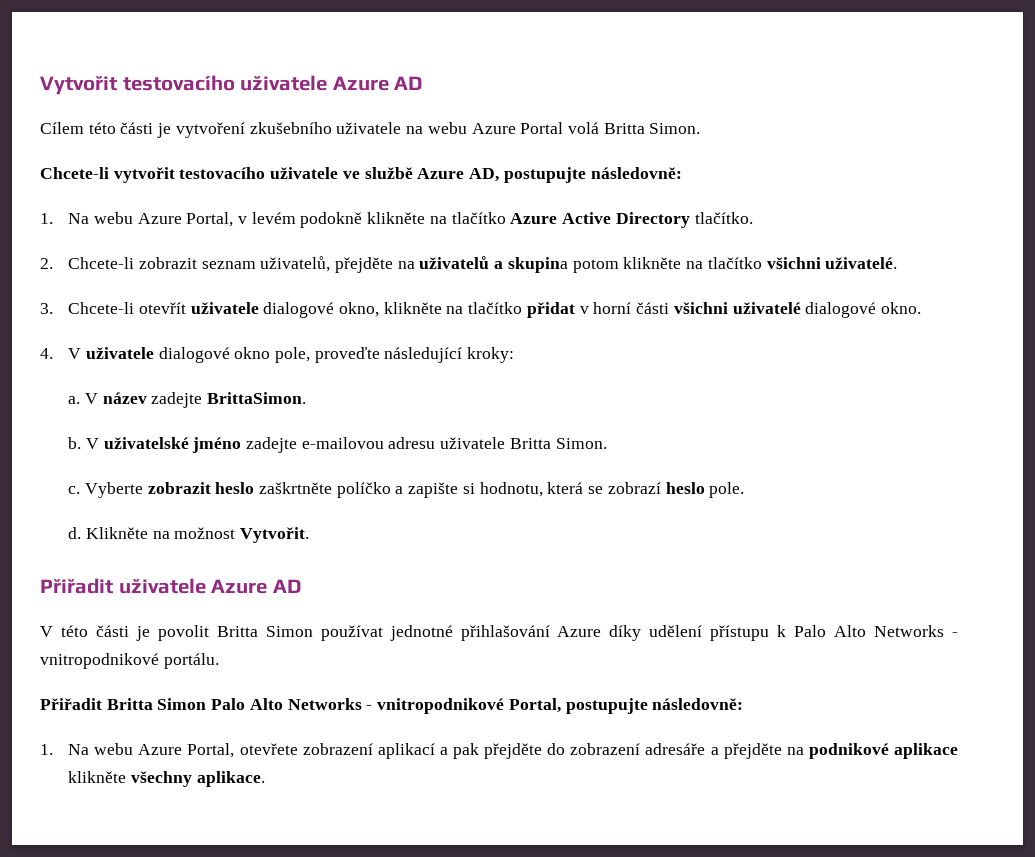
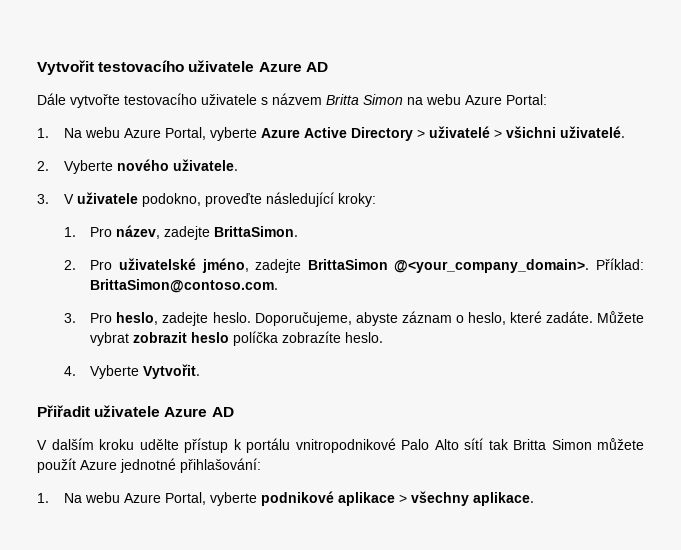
[40,122,701,138] [40,167,682,183] [40,212,753,228] [40,256,898,273] [40,302,922,318] [40,347,311,363] Cílem této části je vytvoření zkušebního uživatele na webu Azure Portal volá Britta Simon. // Chcete-li vytvořit testovacího uživatele ve službě Azure AD, postupujte následovně: // 1. Na webu Azure Portal, v levém podokně klikněte na tlačítko Azure Active Directory tlačítko. // 2. Chcete-li zobrazit seznam uživatelů, přejděte na uživatelů a skupina potom klikněte na tlačítko všichni uživatelé. // 3. Chcete-li otevřít uživatele dialogové okno, klikněte na tlačítko přidat v horní části všichni uživatelé dialogové okno. // 4. V uživatele dialogové okno pole, -> [37,93,547,108] [37,126,625,141] [37,159,238,174] [37,192,201,207] Dále vytvořte testovacího uživatele s názvem Britta Simon na webu Azure Portal: // 1. Na webu Azure Portal, vyberte Azure Active Directory > uživatelé > všichni uživatelé. // 2. Vyberte nového uživatele. // 3. V uživatele podokno,
[68,392,147,404] a. V název -> [63,225,161,239] 1. Pro název,
[68,437,607,453] [68,482,745,498] [68,527,236,539] b. V uživatelské jméno zadejte e-mailovou adresu uživatele Britta Simon. // c. Vyberte zobrazit heslo zaškrtněte políčko a zapište si hodnotu, která se zobrazí heslo pole. // d. Klikněte na možnost -> [63,258,644,273] [90,279,279,293] [63,311,645,326] [90,331,384,346] [63,365,140,379] 2. Pro uživatelské jméno, zadejte BrittaSimon @<your_company_domain>. Příklad: BrittaSimon@contoso.com. // 3. Pro heslo, zadejte heslo. Doporučujeme, abyste záznam o heslo, které zadáte. Můžete vybrat zobrazit heslo políčka zobrazíte heslo. // 4. Vyberte
[60,625,959,641] [40,653,219,669] [40,698,744,714] [40,743,804,759] této části je povolit Britta Simon používat jednotné přihlašování Azure díky udělení přístupu k Palo Alto Networks - vnitropodnikové portálu. // Přiřadit Britta Simon Palo Alto Networks - vnitropodnikové Portal, postupujte následovně: // 1. Na webu Azure Portal, otevřete zobrazení aplikací a pak přejděte do zobrazení adresáře a přejděte na -> [51,438,644,453] [37,458,261,473] [37,492,257,506] dalším kroku udělte přístup k portálu vnitropodnikové Palo Alto sítí tak Britta Simon můžete použít Azure jednotné přihlašování: // 1. Na webu Azure Portal, vyberte
[68,771,127,783] klikněte -> [398,494,407,503] >

